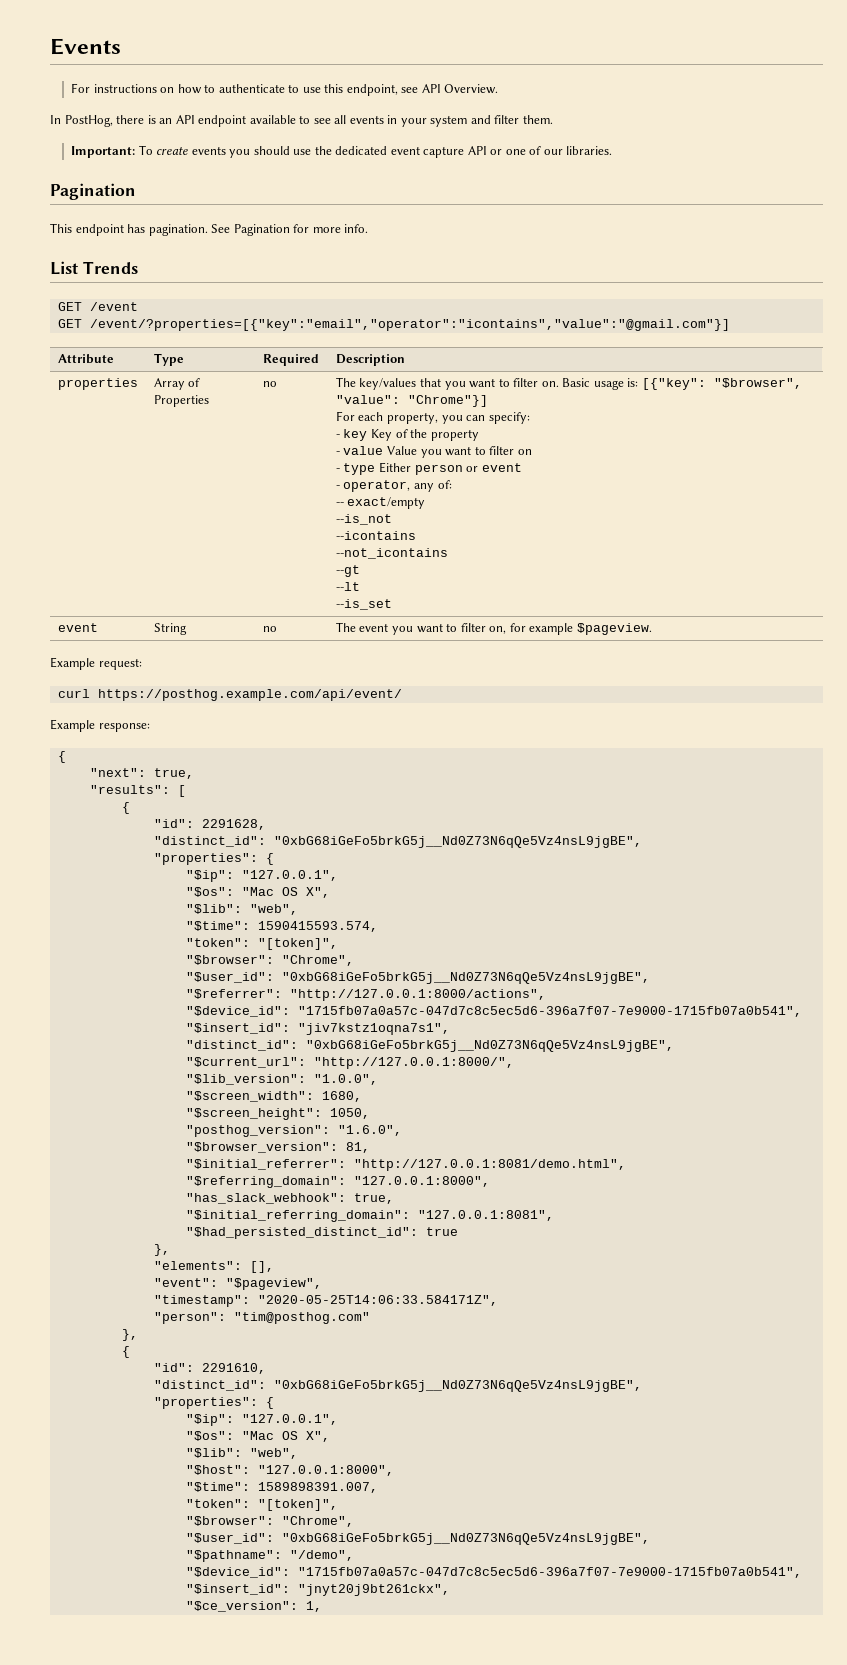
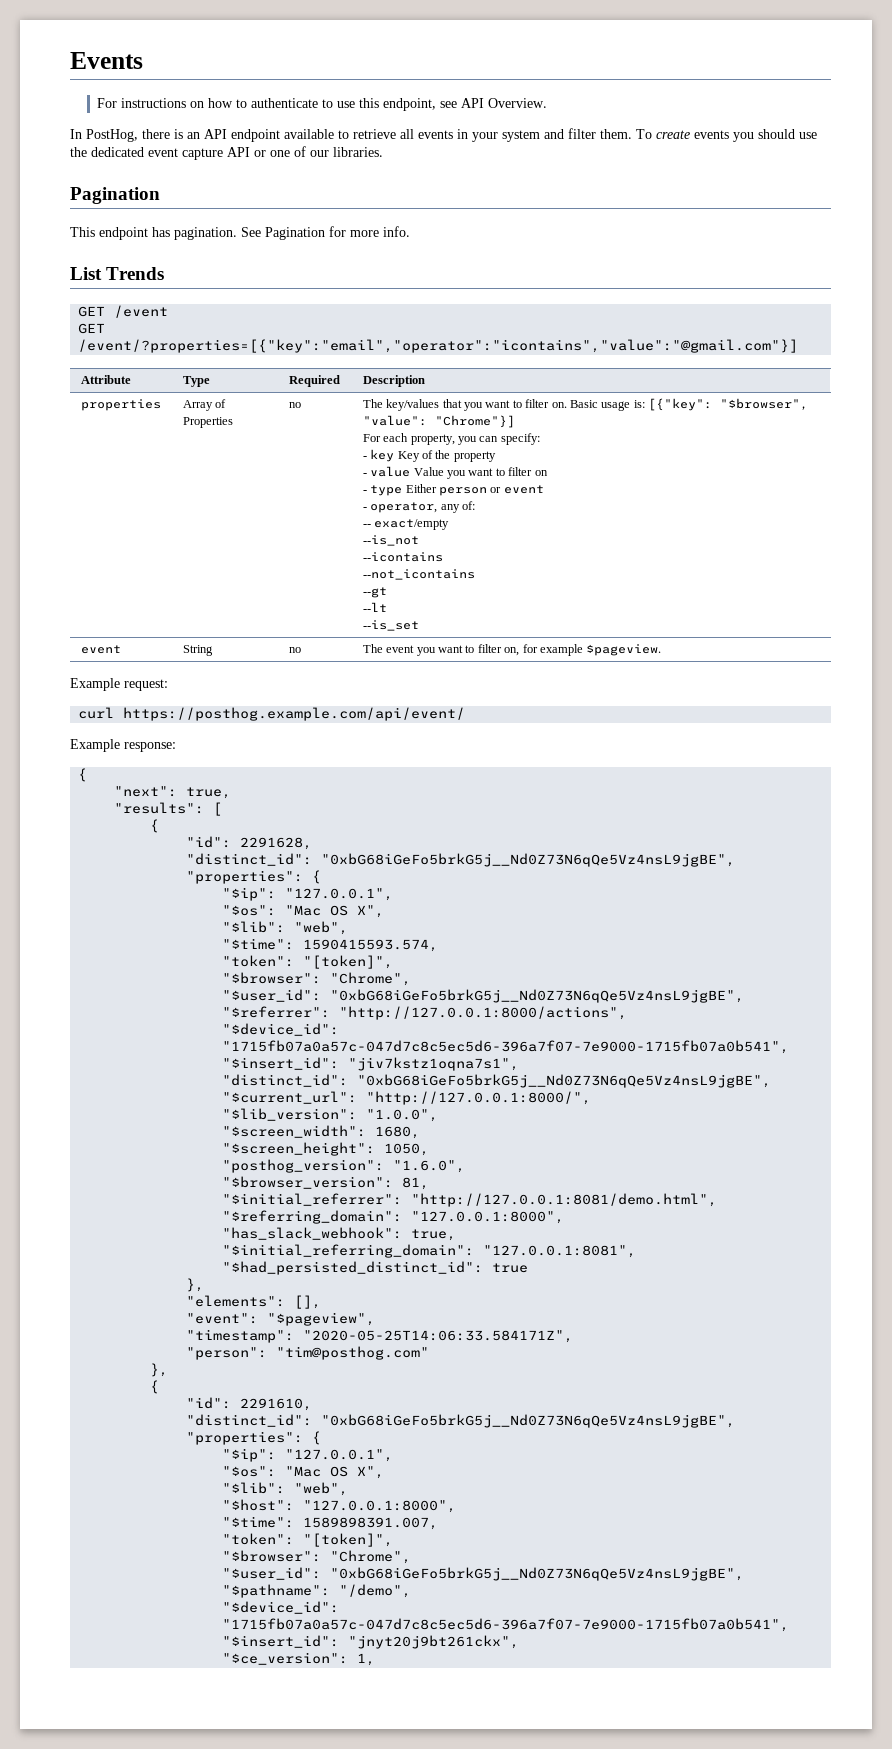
[313,118,331,124] see -> [353,129,396,139] retrieve
[71,146,136,158] // Important: -> (632, 134) none

